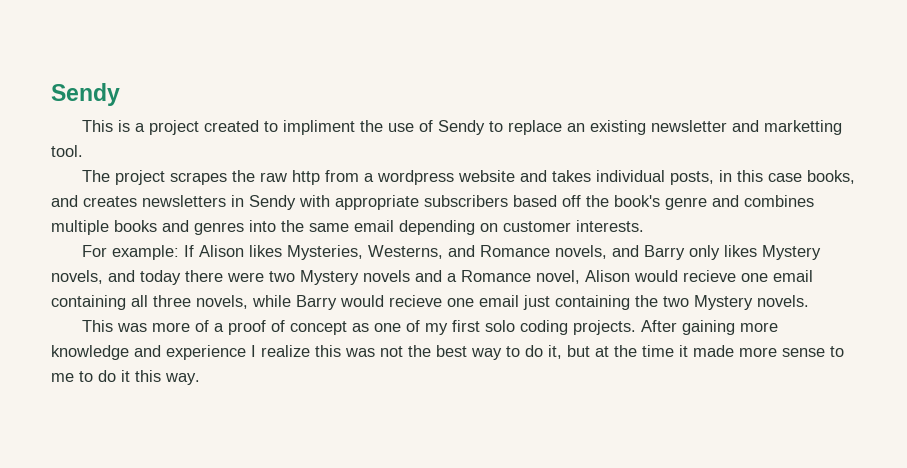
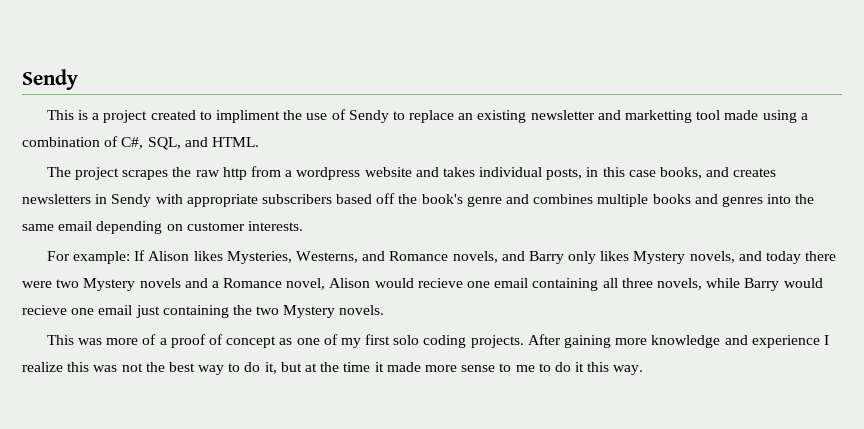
[51,145,83,157] tool. -> [696,110,808,123] [22,136,259,150] tool made using a combination of C#, SQL, and HTML.

